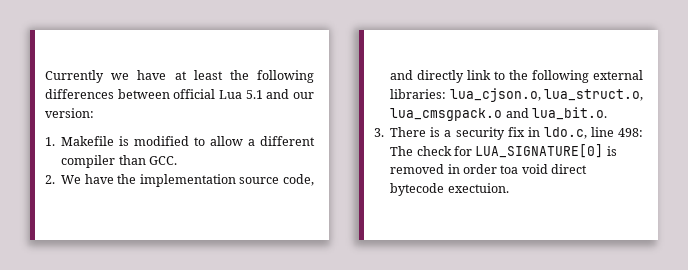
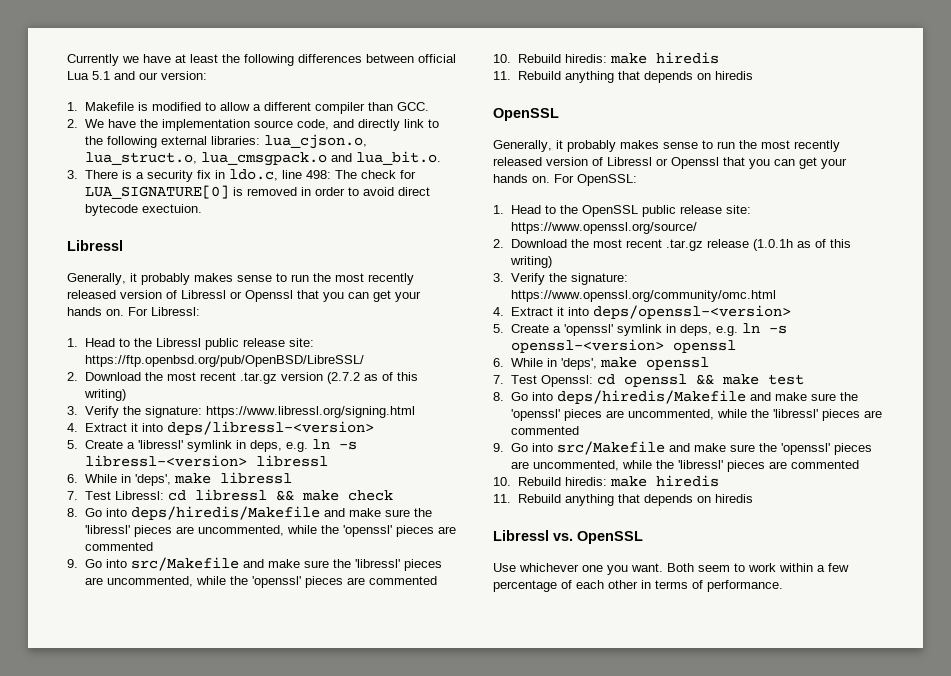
[500,164,548,174] toa void -> [347,187,394,196] to avoid
(509, 188) none -> [67,240,123,251] [67,273,414,285] [67,290,421,302] [67,307,200,316] [67,338,314,350] [84,355,364,367] [67,372,418,384] [83,389,126,401] [67,406,415,418] [67,421,374,435] [67,439,357,452] [84,455,328,467] [67,472,292,486] [67,489,393,501] [67,506,432,520] [84,525,456,537] [84,542,153,551] [67,557,442,571] [84,576,437,588] [493,52,719,64] [493,71,753,83] [493,108,559,121] [493,140,840,152] [493,157,847,169] [493,174,637,186] [493,205,751,217] [510,222,697,234] [493,239,851,251] [509,256,552,268] [493,273,628,285] [510,290,776,302] [493,305,791,319] [493,323,787,336] [510,339,736,353] [493,357,709,370] [493,374,804,387] [493,390,858,404] [510,409,882,421] [510,426,579,435] [493,441,872,455] [510,460,859,472] [493,475,719,487] [493,494,753,506] [493,530,643,544] [493,563,849,575] [493,580,783,592] // Libressl // Generally, it probably makes sense to run the most recently released version of Libressl or Openssl that you can get your hands on. For Libressl: // 1. Head to the Libressl public release site: https://ftp.openbsd.org/pub/OpenBSD/LibreSSL/ // 2. Download the most recent .tar.gz version (2.7.2 as of this writing) // 3. Verify the signature: https://www.libressl.org/signing.html // 4. Extract it into deps/libressl-<version> // 5. Create a 'libressl' symlink in deps, e.g. ln -s libressl-<version> libressl // 6. While in 'deps', make libressl // 7. Test Libressl: cd libressl && make check // 8. Go into deps/hiredis/Makefile and make sure the 'libressl' pieces are uncommented, while the 'openssl' pieces are commented // 9. Go into src/Makefile and make sure the 'libressl' pieces are uncommented, while the 'openssl' pieces are commented // 10. Rebuild hiredis: make hiredis // 11. Rebuild anything that depends on hiredis // OpenSSL // Generally, it probably makes sense to run the most recently released version of Libressl or Openssl that you can get your hands on. For OpenSSL: // 1. Head to the OpenSSL public release site: https://www.openssl.org/source/ // 2. Download the most recent .tar.gz release (1.0.1h as of this writing) // 3. Verify the signature: https://www.openssl.org/community/omc.html // 4. Extract it into deps/openssl-<version> // 5. Create a 'openssl' symlink in deps, e.g. ln -s openssl-<version> openssl // 6. While in 'deps', make openssl // 7. Test Openssl: cd openssl && make test // 8. Go into deps/hiredis/Makefile and make sure the 'openssl' pieces are uncommented, while the 'libressl' pieces are commented // 9. Go into src/Makefile and make sure the 'openssl' pieces are uncommented, while the 'libressl' pieces are commented // 10. Rebuild hiredis: make hiredis // 11. Rebuild anything that depends on hiredis // Libressl vs. OpenSSL // Use whichever one you want. Both seem to work within a few percentage of each other in terms of performance.

